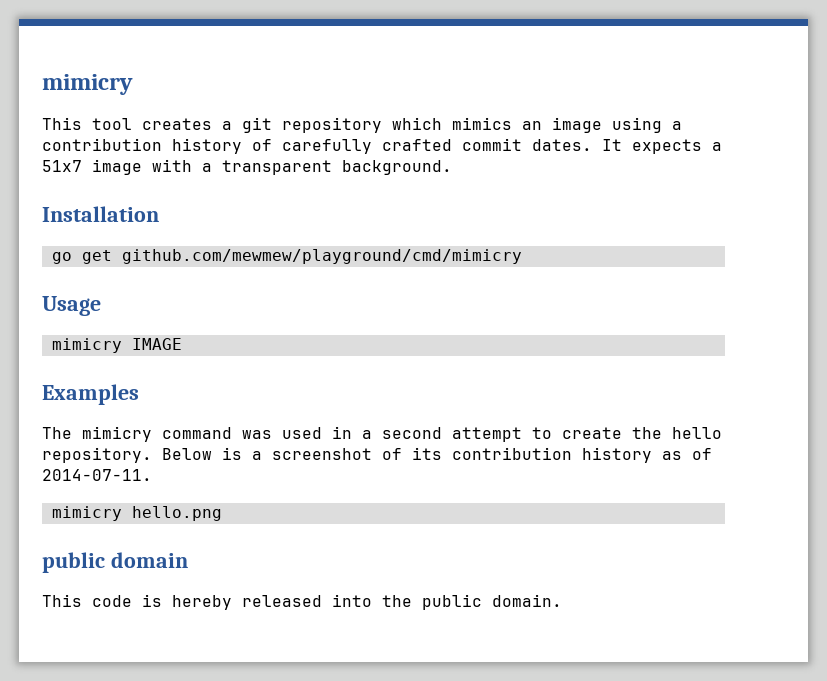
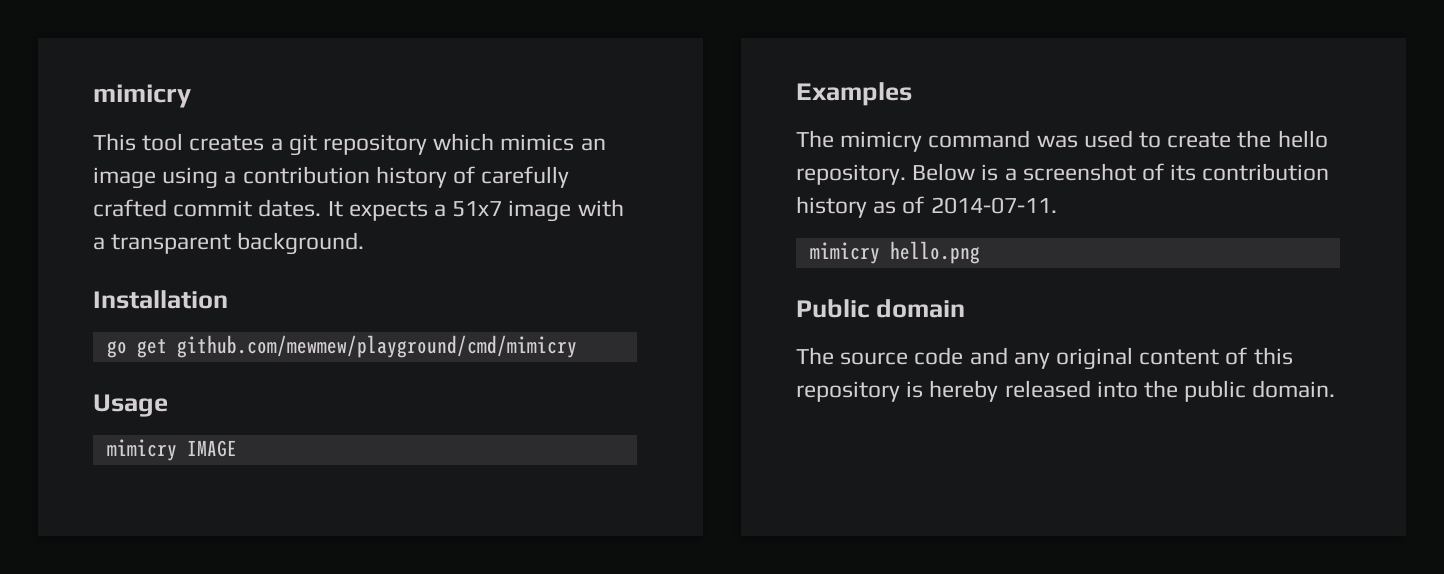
[332,426,522,442] in a second attempt -> (1133, 139) none
[42,552,105,573] public -> [796,299,869,318] Public
[42,594,132,607] This code -> [796,347,1293,370] [796,381,900,402] The source code and any original content of this repository

